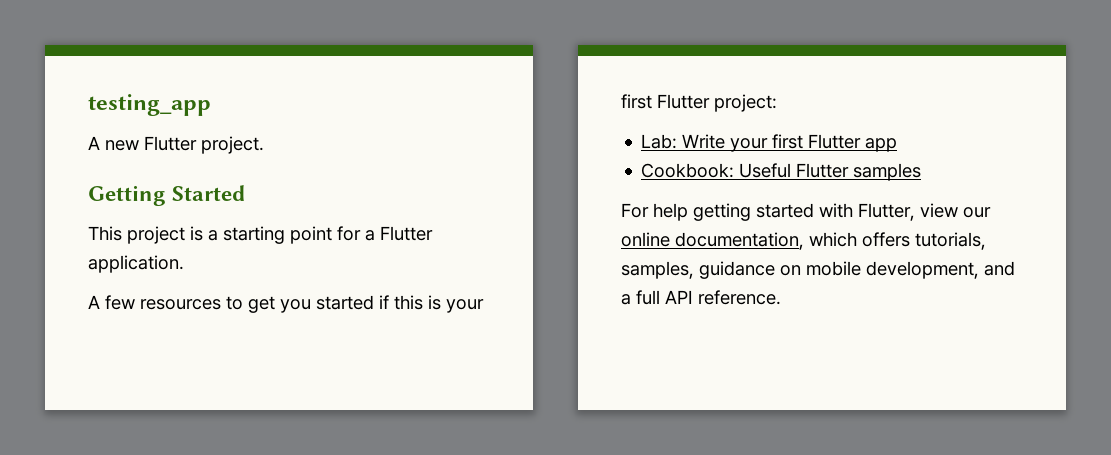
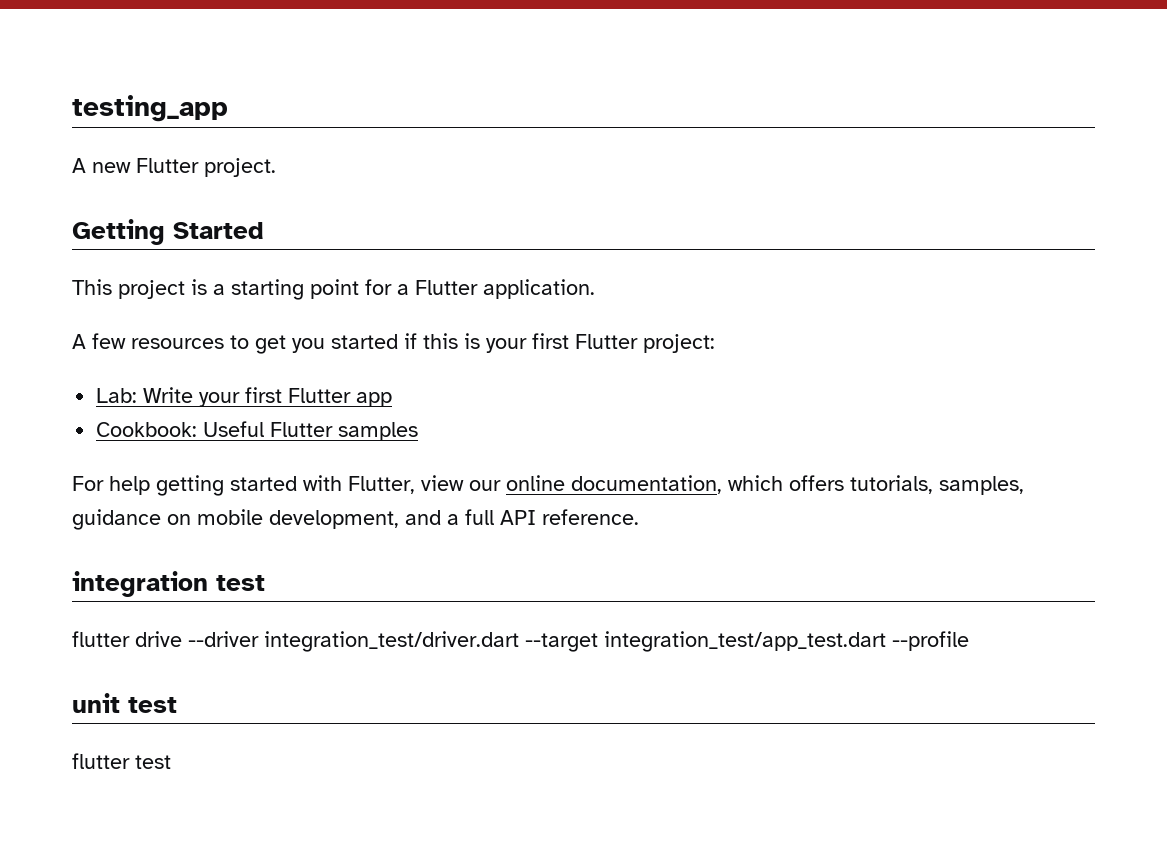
(781, 297) none -> [72,571,265,597] [72,631,969,652] [72,693,177,713] [72,753,171,769] // integration test // flutter drive --driver integration_test/driver.dart --target integration_test/app_test.dart --profile // unit test // flutter test

